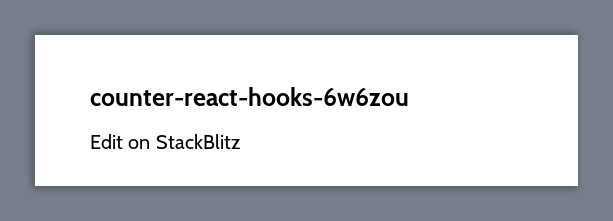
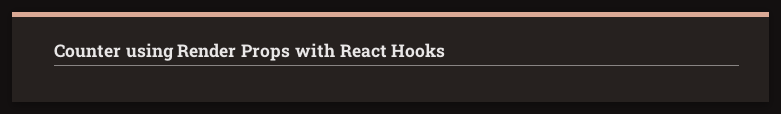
[90,87,409,106] [90,134,240,149] counter-react-hooks-6w6zou // Edit on StackBlitz -> [54,43,446,61] Counter using Render Props with React Hooks

